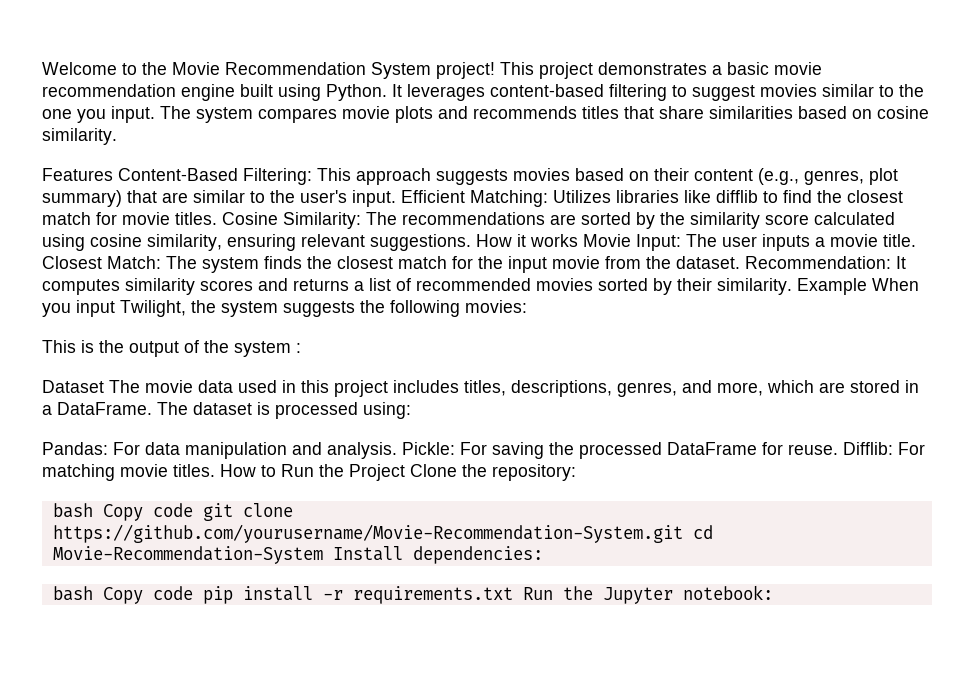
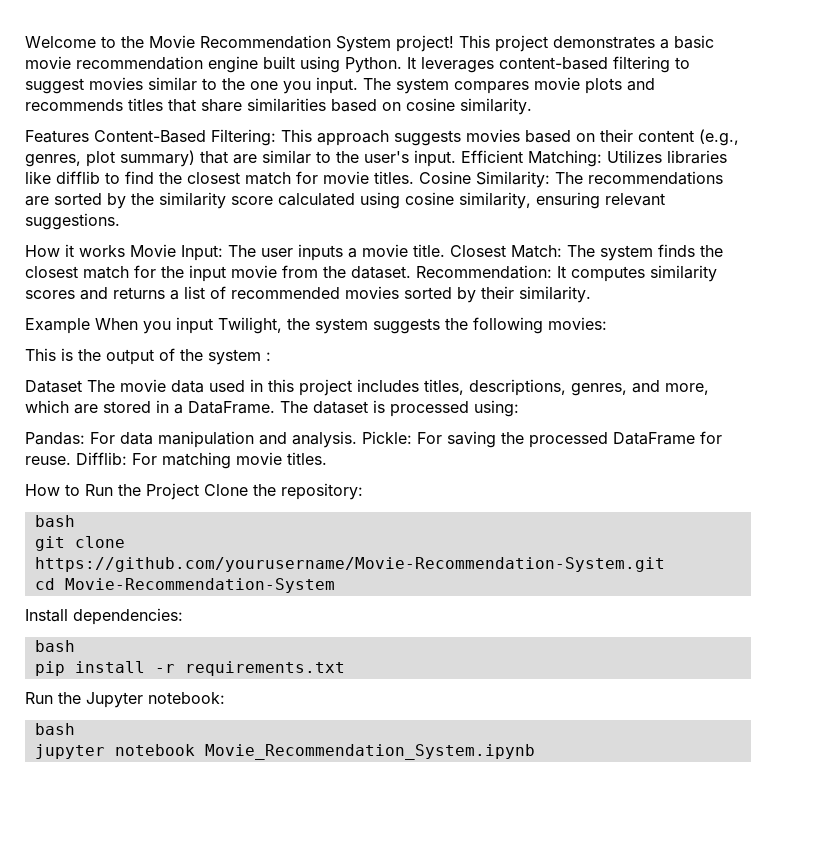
(471, 242) none -> (120, 221) //
(792, 286) none -> (591, 294) //
(215, 470) none -> (327, 458) //
[102,503,193,521] Copy code -> (75, 521) //
(683, 533) none -> (665, 564) //
(323, 555) none -> (335, 585) //
[102,586,193,604] Copy code -> (75, 646) //
(513, 595) none -> (345, 668) //
(773, 592) none -> [34,723,75,735] [34,744,535,760] // bash // jupyter notebook Movie_Recommendation_System.ipynb

